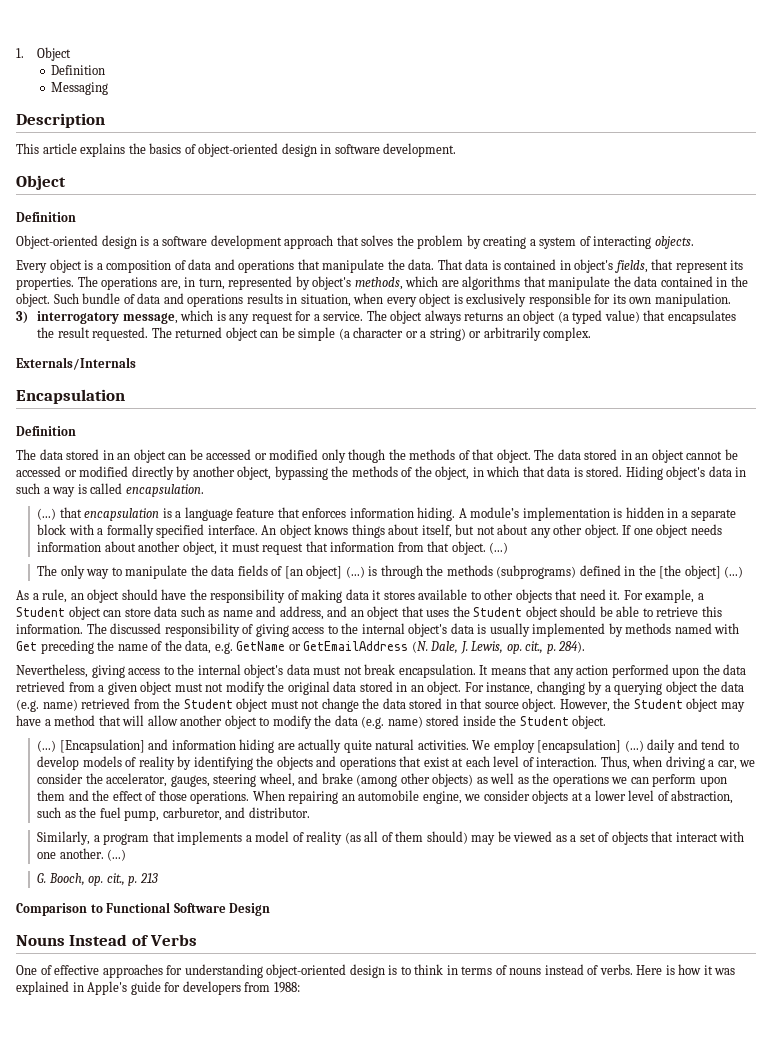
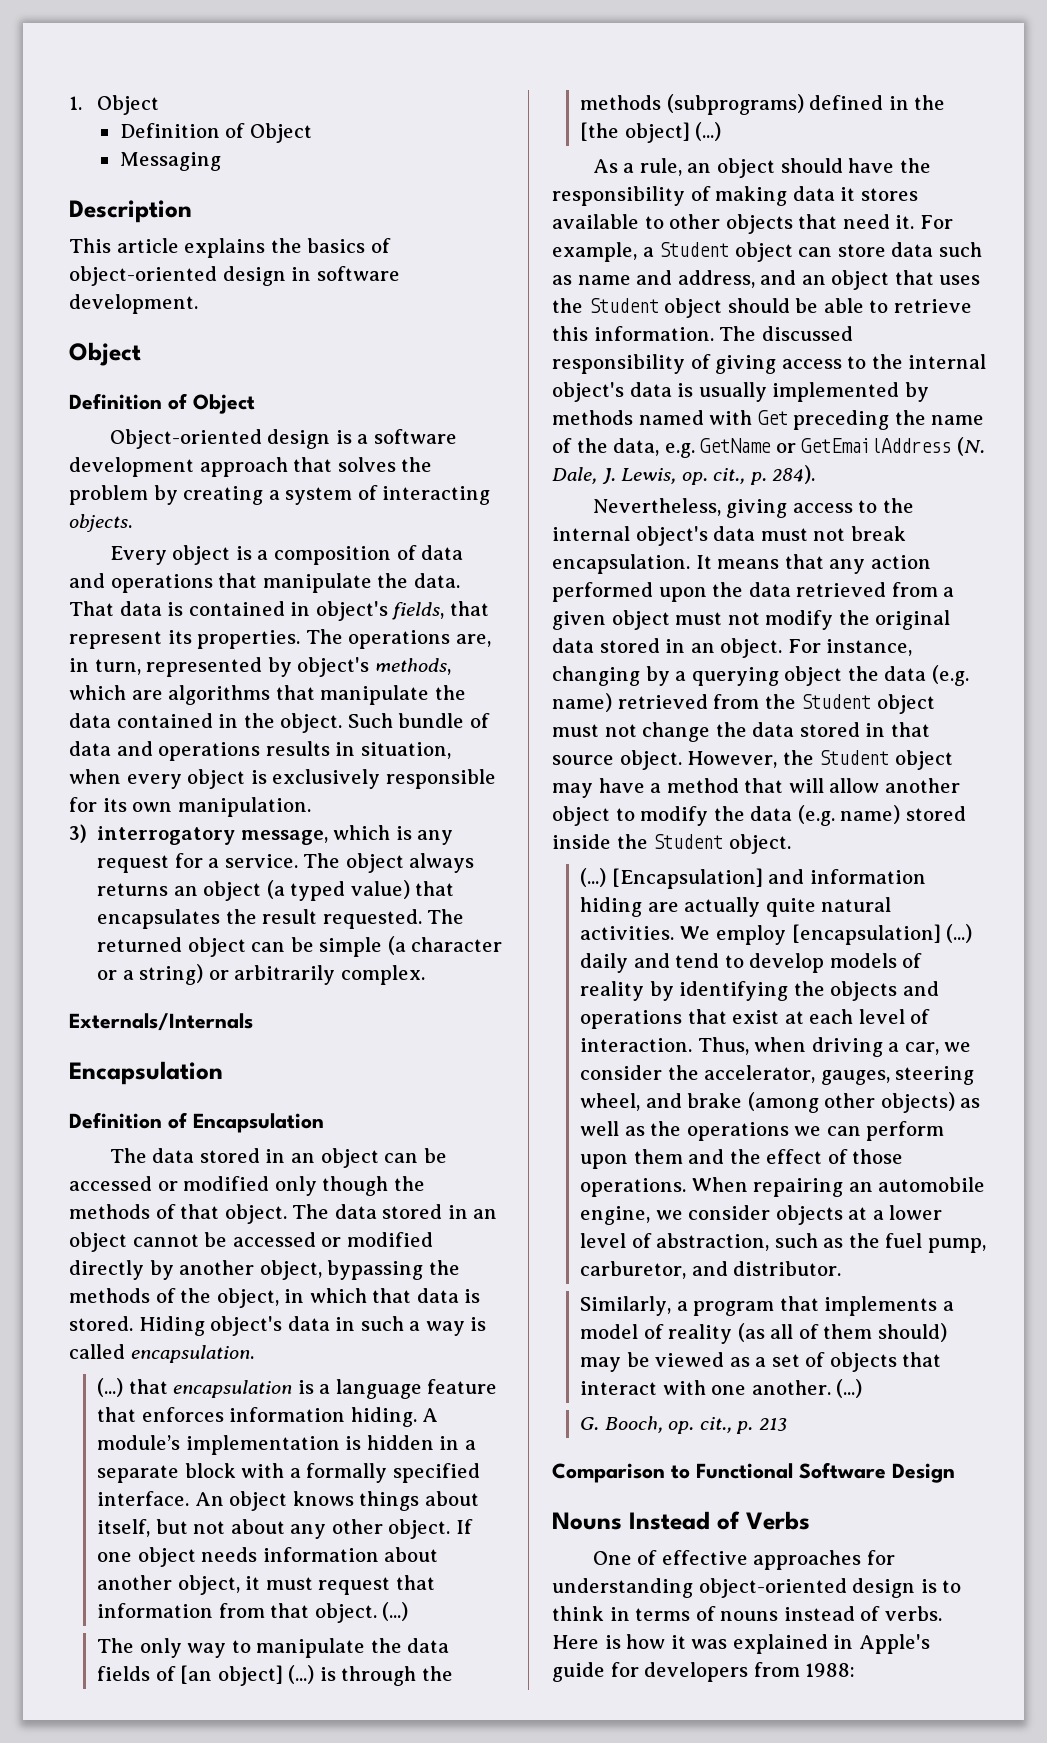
(106, 70) none -> [225,123,312,143] of Object
(76, 217) none -> [168,393,255,414] of Object
(76, 431) none -> [168,1112,324,1133] of Encapsulation

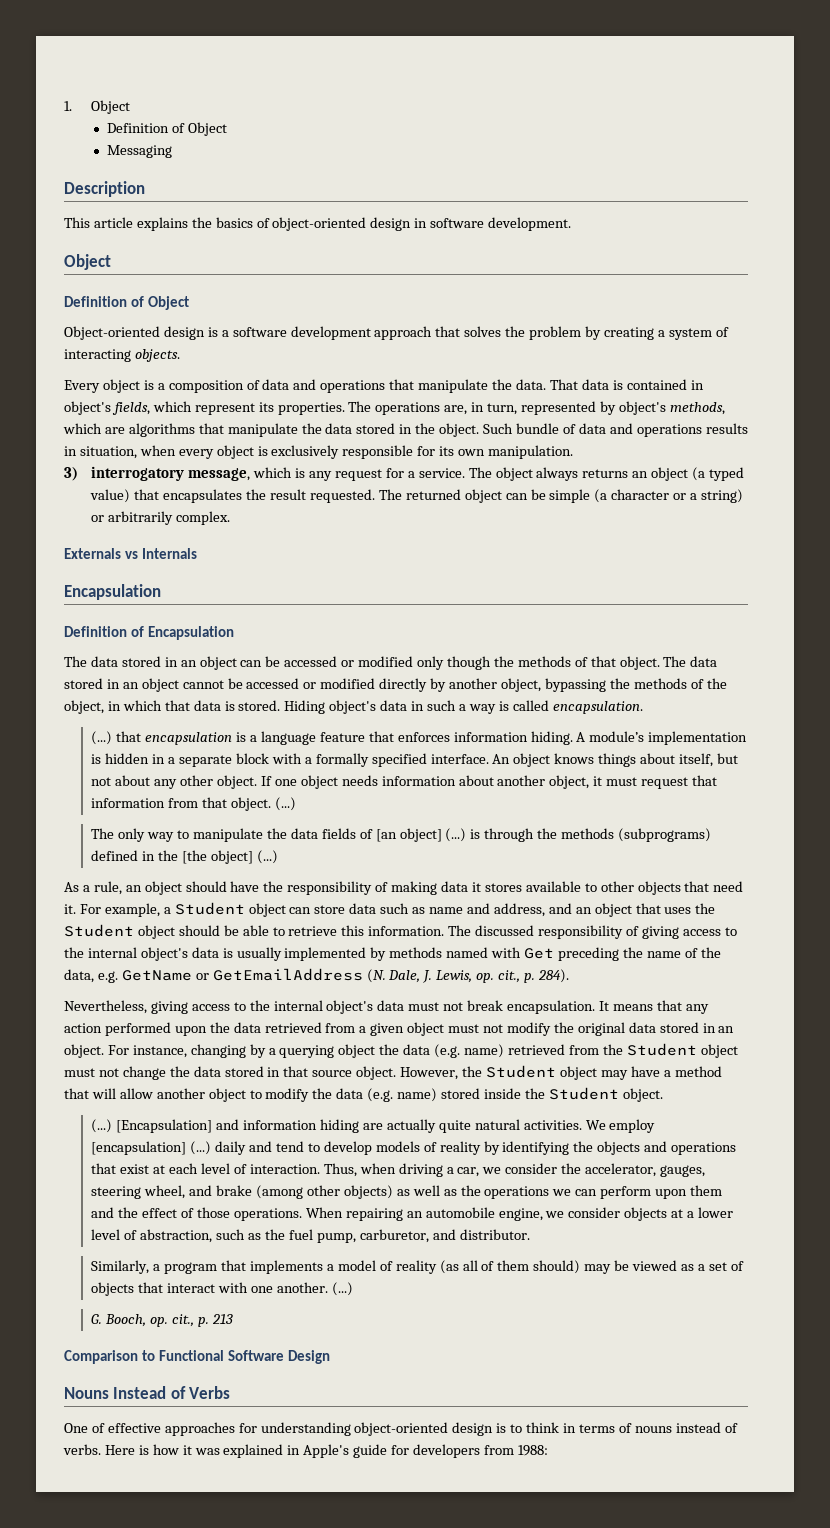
[449,601,489,616] that -> [152,401,192,412] which
[116,713,213,728] contained -> [356,423,396,434] stored
[69,1013,253,1031] Externals/Internals -> [64,548,198,559] Externals vs Internals

